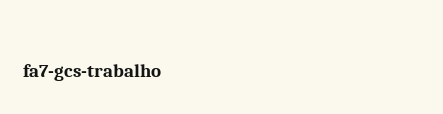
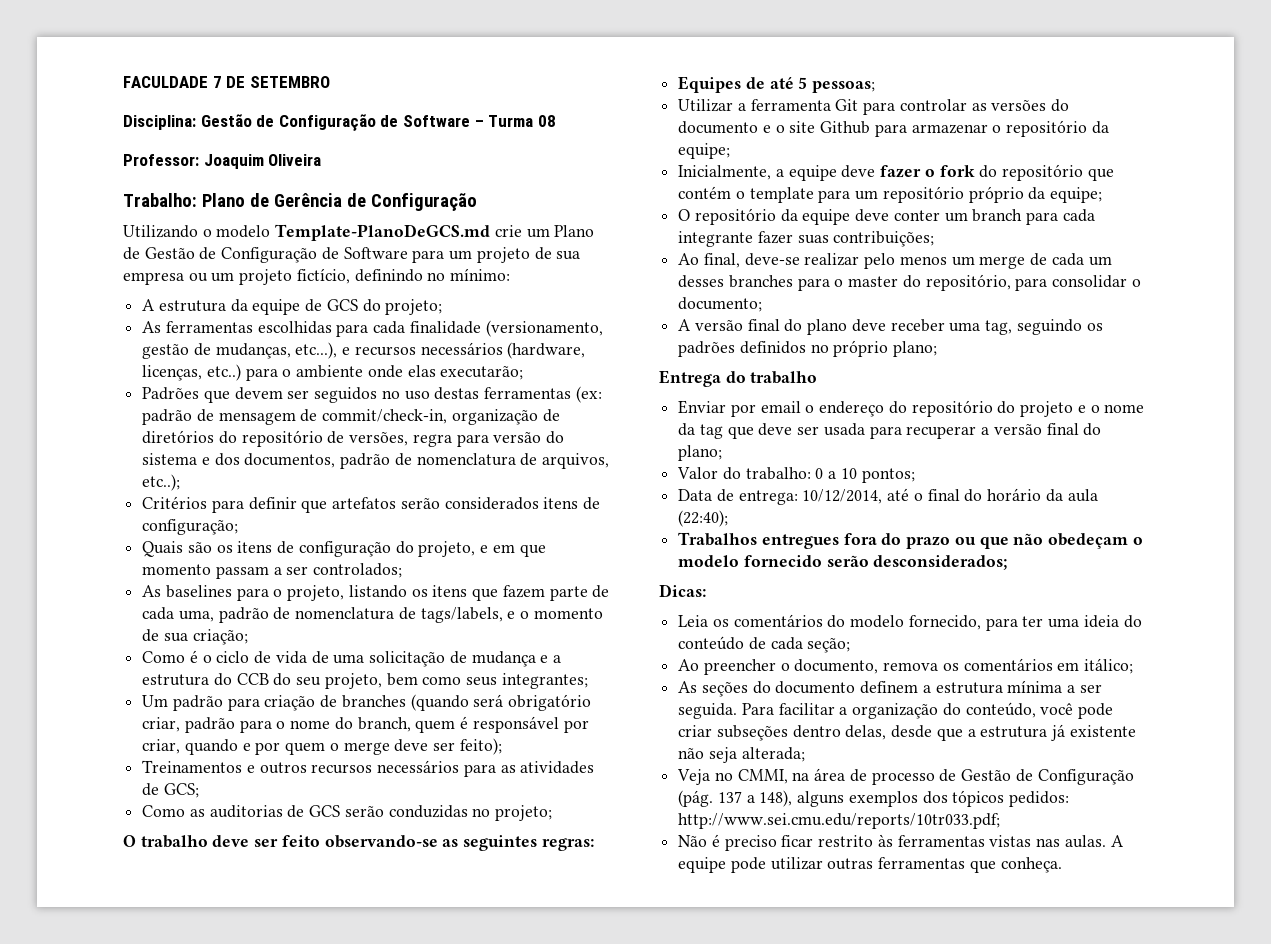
[23,64,161,81] fa7-gcs-trabalho -> [123,76,330,88] [123,114,556,131] [123,154,322,169] [123,193,477,211] [123,224,595,241] [123,247,581,263] [123,268,511,285] [142,299,443,315] [142,320,603,337] [142,342,586,359] [142,364,524,381] [142,386,602,403] [142,409,560,425] [142,430,565,447] [142,453,610,469] [142,474,181,491] [142,496,601,513] [142,519,239,535] [142,541,546,557] [142,563,403,579] [142,585,610,601] [142,607,603,623] [142,629,248,645] [142,650,561,667] [142,673,588,689] [142,694,592,711] [142,716,589,733] [142,738,502,755] [142,760,595,777] [142,783,199,798] [142,805,553,821] [123,835,594,851] [678,76,876,93] [678,99,1070,115] [678,120,1109,137] [678,143,731,159] [678,164,1114,181] [678,186,1103,203] [678,208,1095,225] [678,231,935,247] [678,253,1112,269] [678,274,1141,291] [678,297,763,312] [678,319,1103,335] [678,340,938,357] [659,370,818,387] [678,400,1145,417] [678,423,1102,439] [678,445,723,461] [677,467,915,483] [678,488,1098,505] [678,510,729,527] [678,532,1143,549] [678,555,1008,570] [659,584,706,597] [678,614,1142,631] [678,636,851,653] [678,658,1134,675] [678,680,1102,697] [678,702,1114,719] [678,724,1136,741] [678,747,805,763] [677,768,1134,785] [678,790,1070,807] [678,813,1001,829] [678,834,1124,851] [678,857,1062,873] FACULDADE 7 DE SETEMBRO // Disciplina: Gestão de Configuração de Software – Turma 08 // Professor: Joaquim Oliveira // Trabalho: Plano de Gerência de Configuração // Utilizando o modelo Template-PlanoDeGCS.md crie um Plano de Gestão de Configuração de Software para um projeto de sua empresa ou um projeto fictício, definindo no mínimo: // A estrutura da equipe de GCS do projeto; // As ferramentas escolhidas para cada finalidade (versionamento, gestão de mudanças, etc...), e recursos necessários (hardware, licenças, etc..) para o ambiente onde elas executarão; // Padrões que devem ser seguidos no uso destas ferramentas (ex: padrão de mensagem de commit/check-in, organização de diretórios do repositório de versões, regra para versão do sistema e dos documentos, padrão de nomenclatura de arquivos, etc..); // Critérios para definir que artefatos serão considerados itens de configuração; // Quais são os itens de configuração do projeto, e em que momento passam a ser controlados; // As baselines para o projeto, listando os itens que fazem parte de cada uma, padrão de nomenclatura de tags/labels, e o momento de sua criação; // Como é o ciclo de vida de uma solicitação de mudança e a estrutura do CCB do seu projeto, bem como seus integrantes; // Um padrão para criação de branches (quando será obrigatório criar, padrão para o nome do branch, quem é responsável por criar, quando e por quem o merge deve ser feito); // Treinamentos e outros recursos necessários para as atividades de GCS; // Como as auditorias de GCS serão conduzidas no projeto; // O trabalho deve ser feito observando-se as seguintes regras: // Equipes de até 5 pessoas; // Utilizar a ferramenta Git para controlar as versões do documento e o site Github para armazenar o repositório da equipe; // Inicialmente, a equipe deve fazer o fork do repositório que contém o template para um repositório próprio da equipe; // O repositório da equipe deve conter um branch para cada integrante fazer suas contribuições; // Ao final, deve-se realizar pelo menos um merge de cada um desses branches para o master do repositório, para consolidar o documento; // A versão final do plano deve receber uma tag, seguindo os padrões definidos no próprio plano; // Entrega do trabalho // Enviar por email o endereço do repositório do projeto e o nome da tag que deve ser usada para recuperar a versão final do plano; // Valor do trabalho: 0 a 10 pontos; // Data de entrega: 10/12/2014, até o final do horário da aula (22:40); // Trabalhos entregues fora do prazo ou que não obedeçam o modelo fornecido serão desconsiderados; // Dicas: // Leia os comentários do modelo fornecido, para ter uma ideia do conteúdo de cada seção; // Ao preencher o documento, remova os comentários em itálico; // As seções do documento definem a estrutura mínima a ser seguida. Para facilitar a organização do conteúdo, você pode criar subseções dentro delas, desde que a estrutura já existente não seja alterada; // Veja no CMMI, na área de processo de Gestão de Configuração (pág. 137 a 148), alguns exemplos dos tópicos pedidos: http://www.sei.cmu.edu/reports/10tr033.pdf; // Não é preciso ficar restrito às ferramentas vistas nas aulas. A equipe pode utilizar outras ferramentas que conheça.

